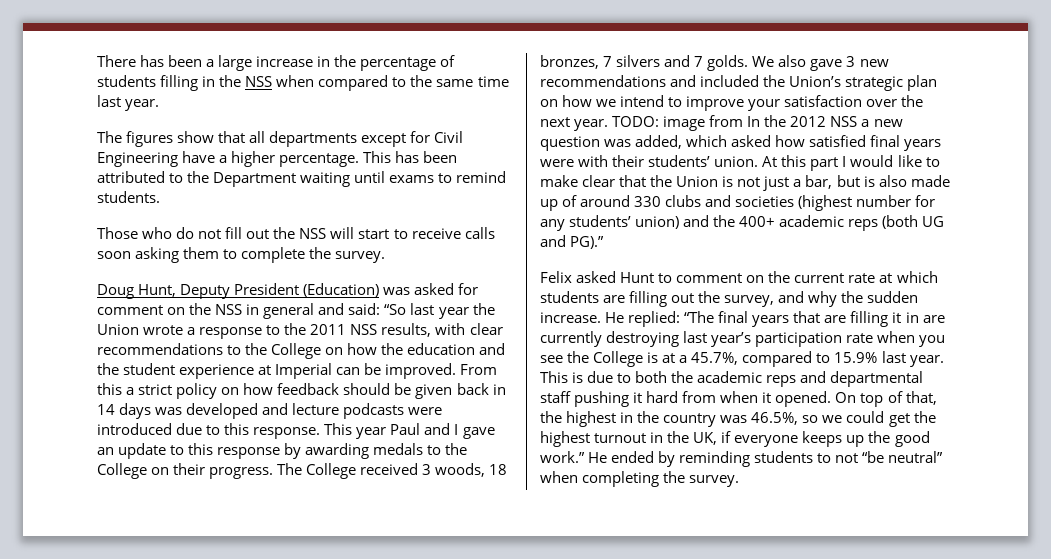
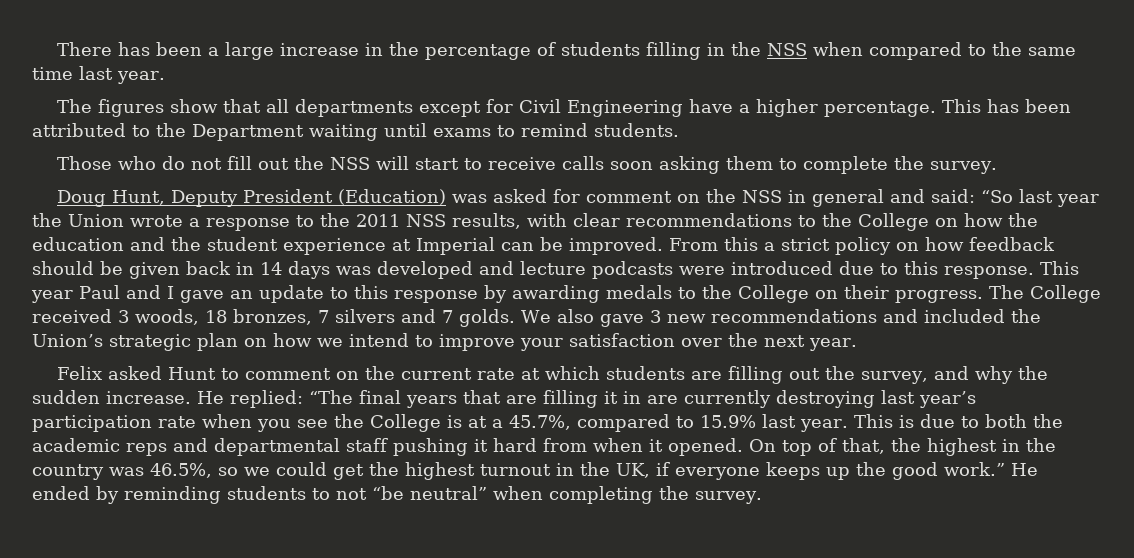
[612,115,903,131] [540,135,942,151] [540,155,940,171] [540,175,950,191] [540,195,936,211] [540,215,945,231] [540,235,605,249] TODO: image from In the 2012 NSS a new question was added, which asked how satisfied final years were with their students’ union. At this part I would like to make clear that the Union is not just a bar, but is also made up of around 330 clubs and societies (highest number for any students’ union) and the 400+ academic reps (both UG and PG).” -> (857, 344) none

